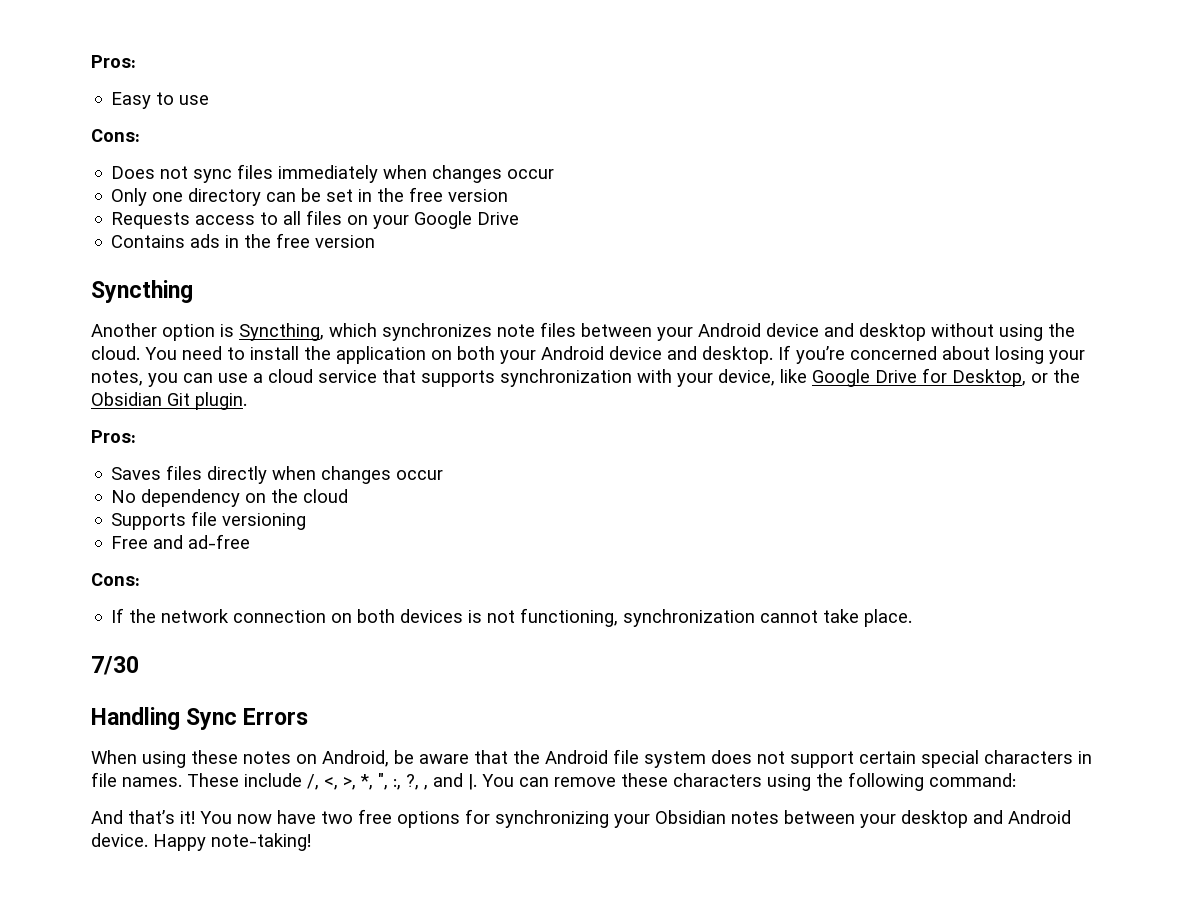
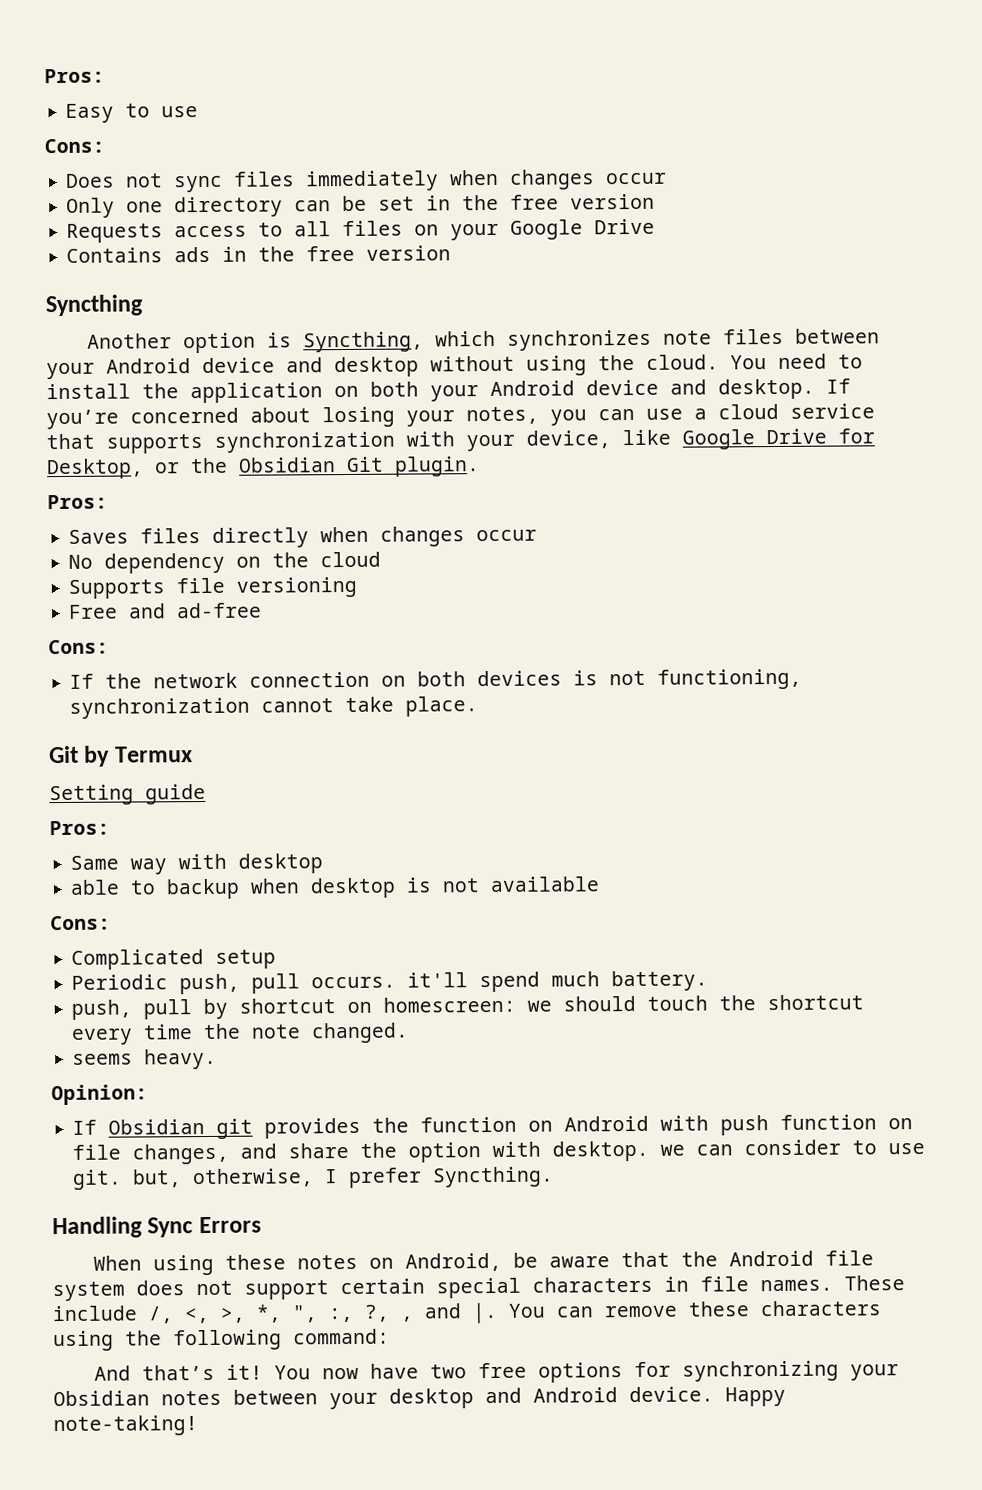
[91,656,139,675] 7/30 -> [48,745,193,767] [49,783,206,806] [49,820,110,836] [70,853,324,875] [70,876,601,900] [50,915,111,931] [71,949,277,970] [71,970,709,995] [71,994,865,1020] [71,1022,410,1045] [72,1048,218,1070] [51,1084,148,1106] [72,1114,914,1139] [72,1139,926,1165] [72,1166,555,1190] Git by Termux // Setting guide // Pros: // Same way with desktop // able to backup when desktop is not available // Cons: // Complicated setup // Periodic push, pull occurs. it'll spend much battery. // push, pull by shortcut on homescreen: we should touch the shortcut every time the note changed. // seems heavy. // Opinion: // If Obsidian git provides the function on Android with push function on file changes, and share the option with desktop. we can consider to use git. but, otherwise, I prefer Syncthing.

